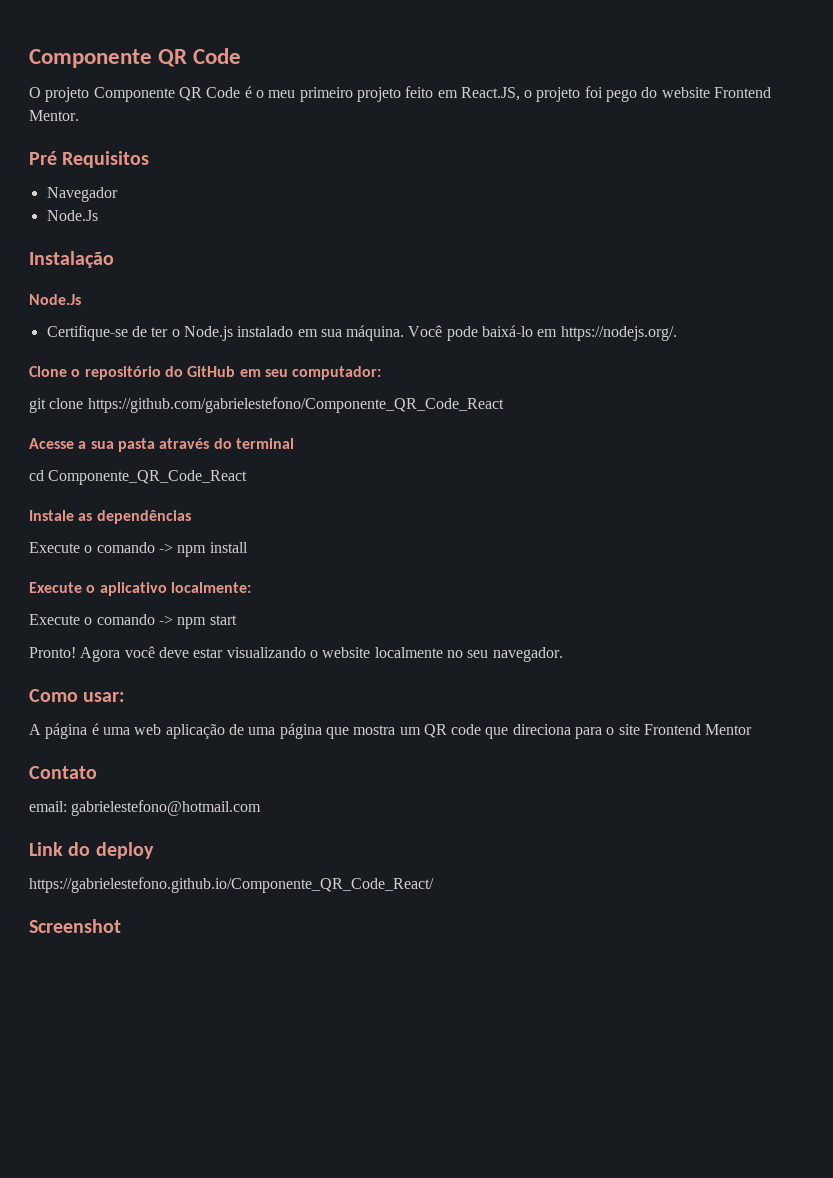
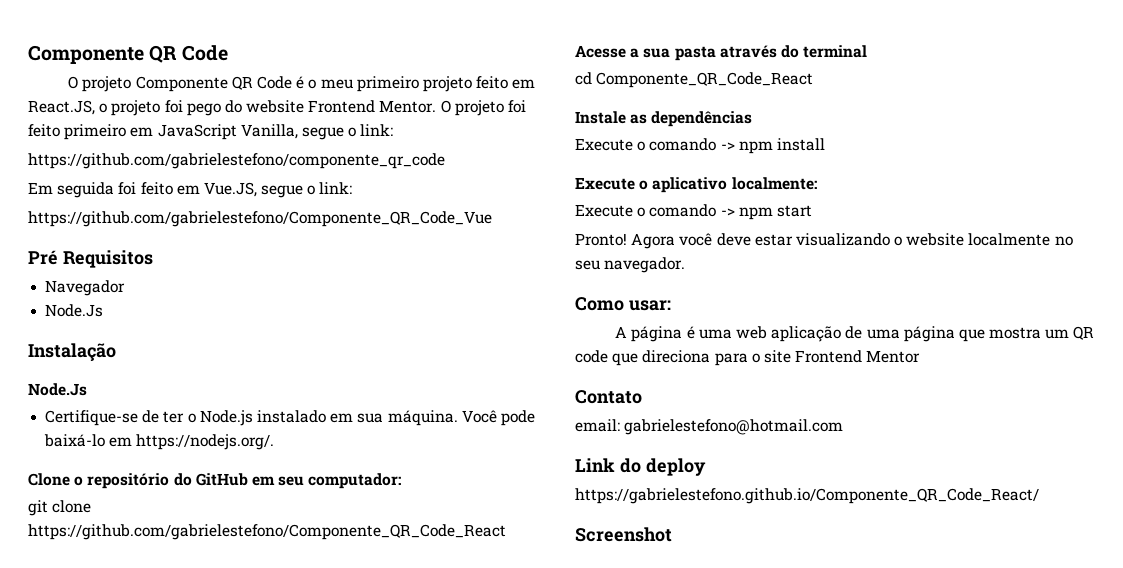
(79, 115) none -> [440,100,527,116] [28,124,394,140] [28,153,445,169] [28,182,353,198] [28,211,492,227] O projeto foi feito primeiro em JavaScript Vanilla, segue o link: // https://github.com/gabrielestefono/componente_qr_code // Em seguida foi feito em Vue.JS, segue o link: // https://github.com/gabrielestefono/Componente_QR_Code_Vue

